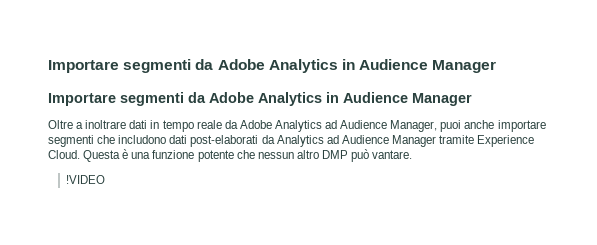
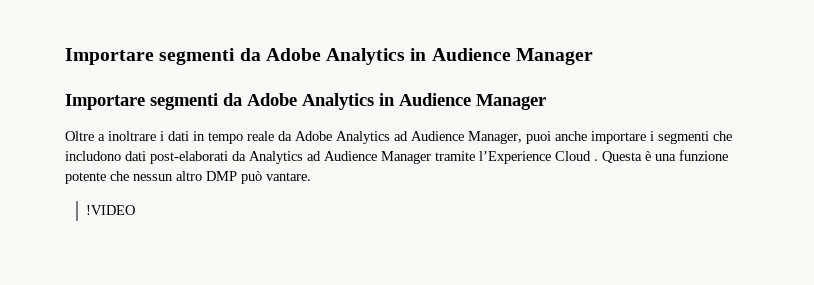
(127, 124) none -> [160,131,164,141] i
(546, 126) none -> [650,131,654,141] i
[477,135,535,147] [48,150,80,159] Experience Cloud. -> [479,151,598,164] l’Experience Cloud .

